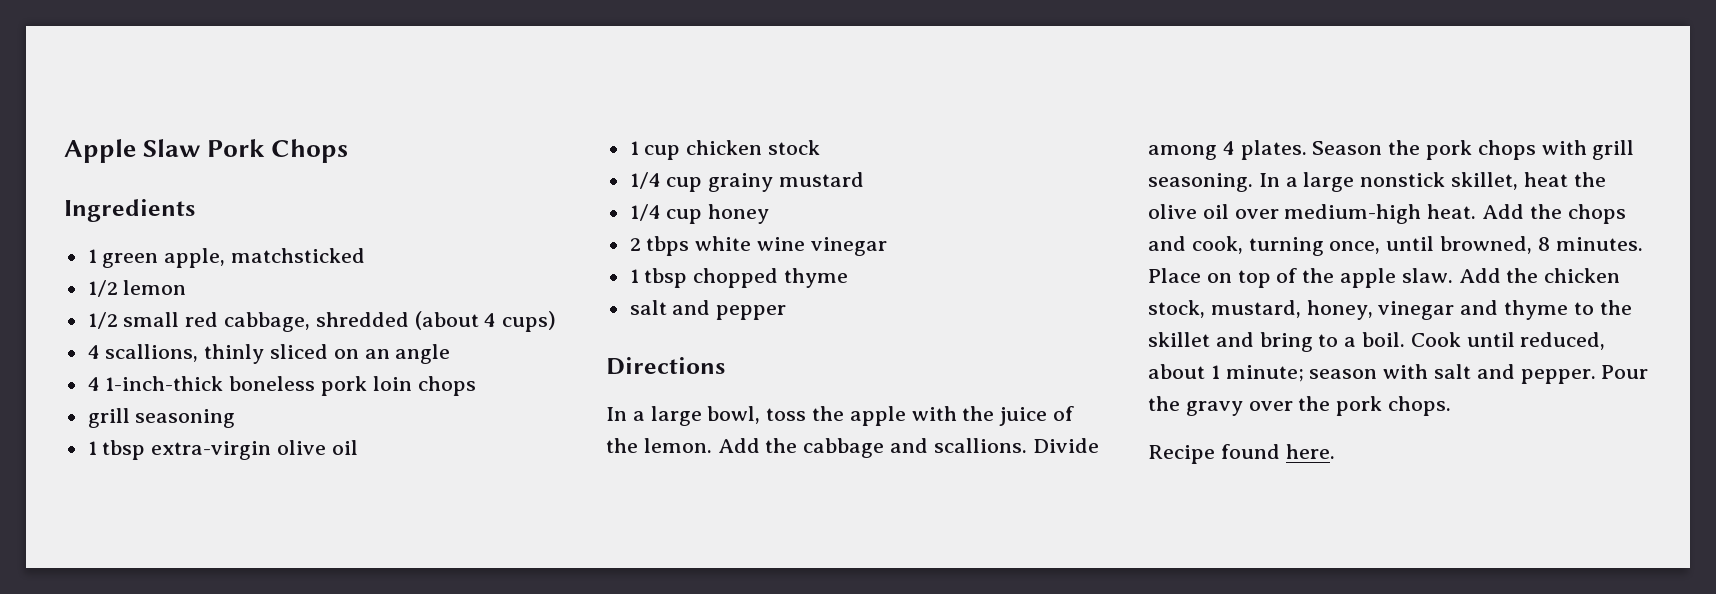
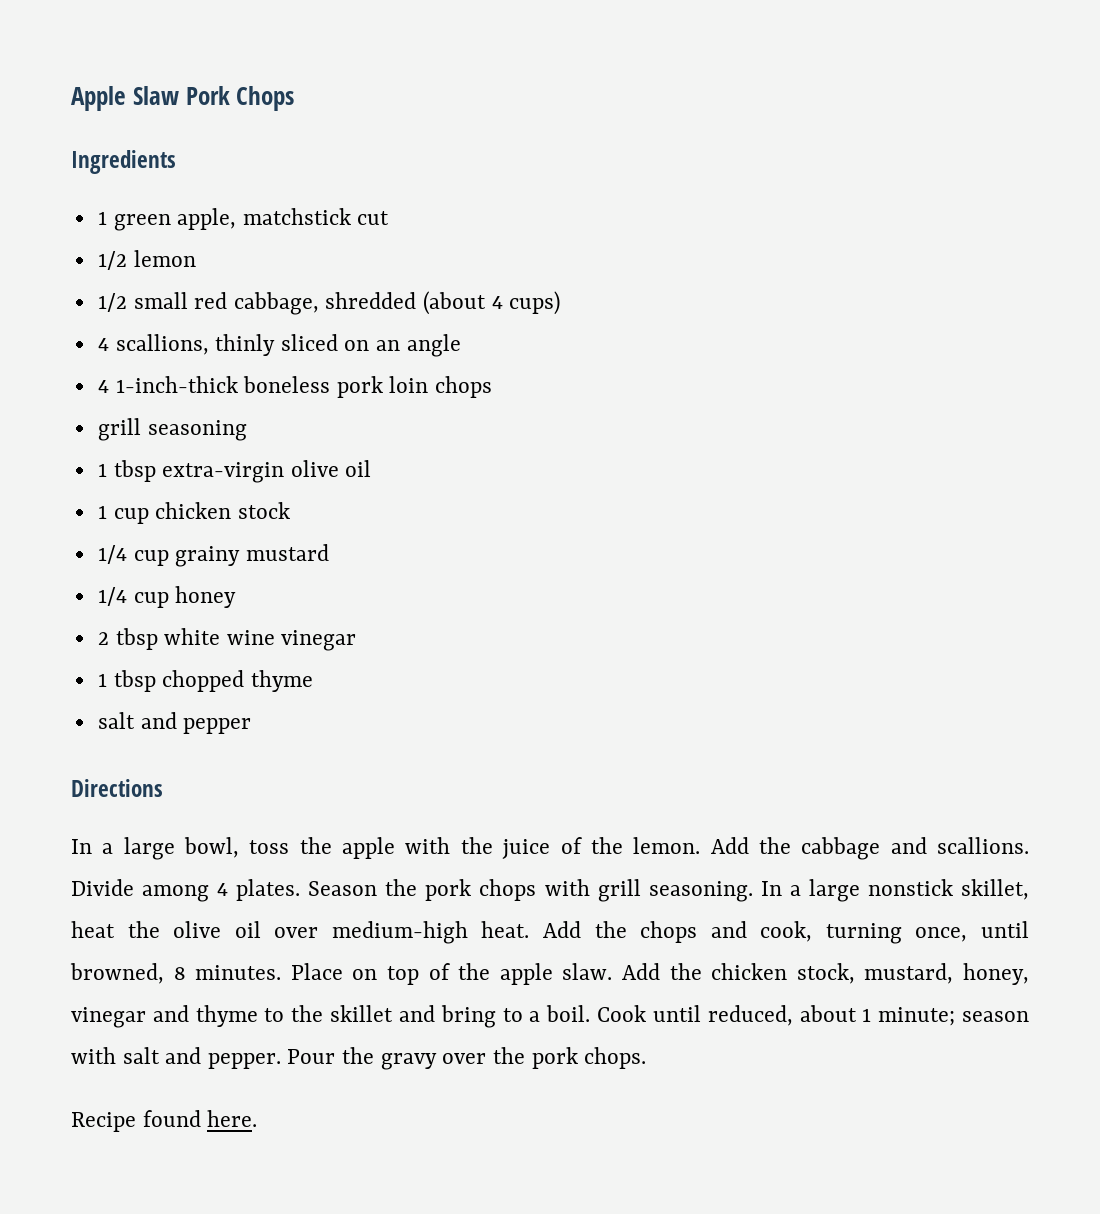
[231,248,366,263] matchsticked -> [242,208,390,225] matchstick cut
[646,236,690,256] tbps -> [115,628,158,650] tbsp

